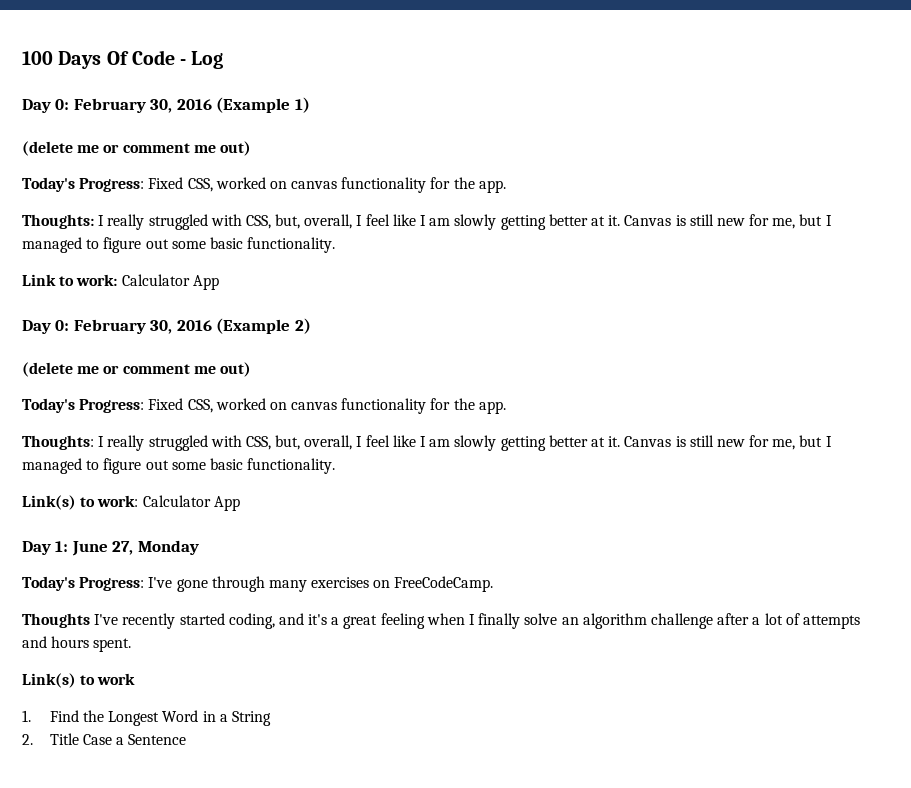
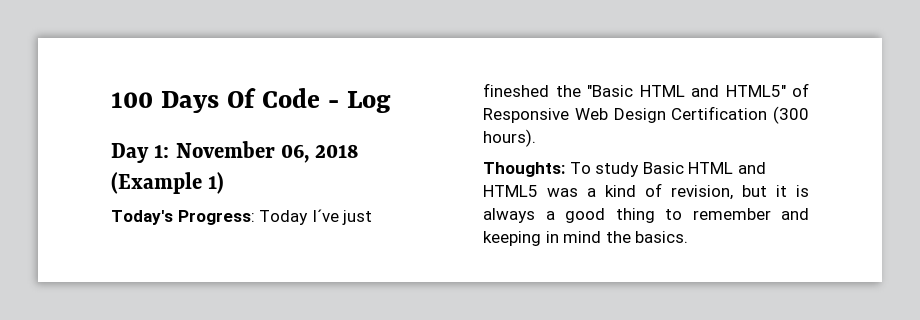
[55,97,310,113] [22,141,251,156] [22,177,506,193] [22,214,832,230] [22,237,336,253] [22,274,219,290] [22,318,311,334] [22,362,251,377] [22,398,506,414] [22,435,832,451] [22,458,336,474] [22,495,240,511] [22,540,199,556] [22,576,494,592] [22,613,860,629] [22,636,132,652] [22,673,136,688] [22,710,271,726] [22,733,187,745] 0: February 30, 2016 (Example 1) // (delete me or comment me out) // Today's Progress: Fixed CSS, worked on canvas functionality for the app. // Thoughts: I really struggled with CSS, but, overall, I feel like I am slowly getting better at it. Canvas is still new for me, but I managed to figure out some basic functionality. // Link to work: Calculator App // Day 0: February 30, 2016 (Example 2) // (delete me or comment me out) // Today's Progress: Fixed CSS, worked on canvas functionality for the app. // Thoughts: I really struggled with CSS, but, overall, I feel like I am slowly getting better at it. Canvas is still new for me, but I managed to figure out some basic functionality. // Link(s) to work: Calculator App // Day 1: June 27, Monday // Today's Progress: I've gone through many exercises on FreeCodeCamp. // Thoughts I've recently started coding, and it's a great feeling when I finally solve an algorithm challenge after a lot of attempts and hours spent. // Link(s) to work // 1. Find the Longest Word in a String // 2. Title Case a Sentence -> [154,141,359,163] [111,172,225,194] [111,209,373,225] [483,83,809,97] [483,106,809,124] [483,129,536,147] [483,162,766,177] [483,183,809,200] [483,208,809,223] [483,231,689,246] 1: November 06, 2018 (Example 1) // Today's Progress: Today I´ve just fineshed the "Basic HTML and HTML5" of Responsive Web Design Certification (300 hours). // Thoughts: To study Basic HTML and HTML5 was a kind of revision, but it is always a good thing to remember and keeping in mind the basics.

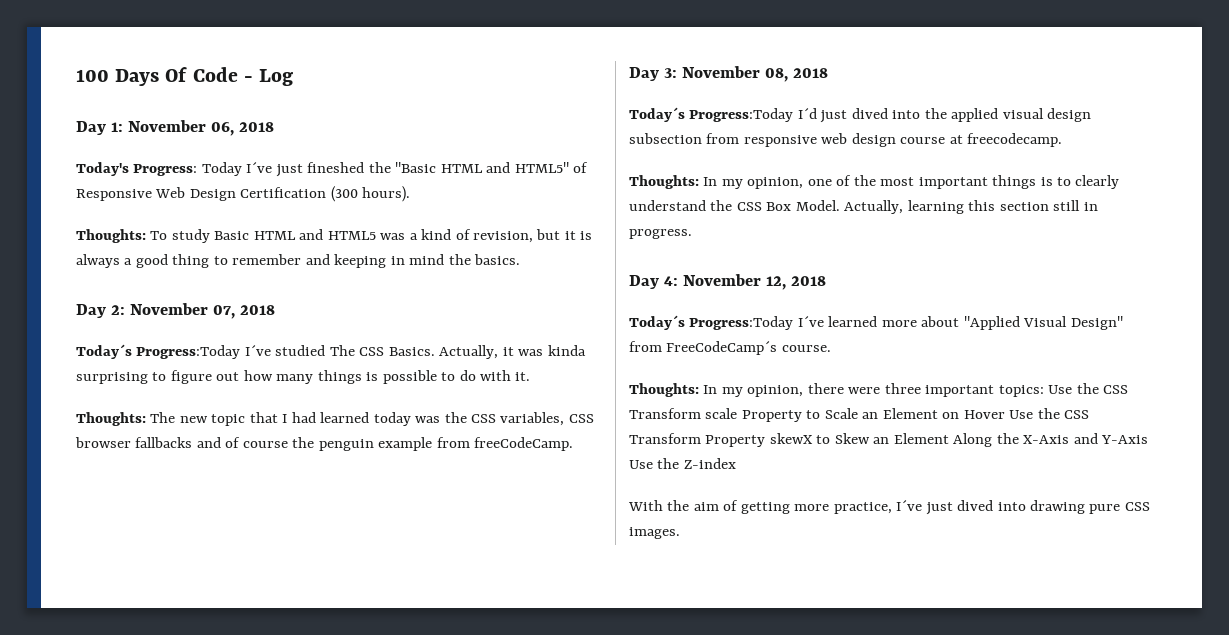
[111,172,225,194] (Example 1) -> (274, 127) none
(689, 237) none -> [76,303,275,319] [76,344,586,359] [76,370,531,384] [76,412,594,426] [75,437,574,451] [629,66,828,82] [629,107,1092,123] [629,133,1063,147] [629,175,1120,189] [629,200,1098,214] [629,229,692,239] [629,274,826,290] [629,315,1123,330] [629,341,831,355] [629,383,1129,397] [629,408,1090,422] [629,433,1149,447] [629,458,736,469] [628,500,1150,515] [629,527,680,539] // Day 2: November 07, 2018 // Today´s Progress:Today I´ve studied The CSS Basics. Actually, it was kinda surprising to figure out how many things is possible to do with it. // Thoughts: The new topic that I had learned today was the CSS variables, CSS browser fallbacks and of course the penguin example from freeCodeCamp. // Day 3: November 08, 2018 // Today´s Progress:Today I´d just dived into the applied visual design subsection from responsive web design course at freecodecamp. // Thoughts: In my opinion, one of the most important things is to clearly understand the CSS Box Model. Actually, learning this section still in progress. // Day 4: November 12, 2018 // Today´s Progress:Today I´ve learned more about "Applied Visual Design" from FreeCodeCamp´s course. // Thoughts: In my opinion, there were three important topics: Use the CSS Transform scale Property to Scale an Element on Hover Use the CSS Transform Property skewX to Skew an Element Along the X-Axis and Y-Axis Use the Z-index // With the aim of getting more practice, I´ve just dived into drawing pure CSS images.

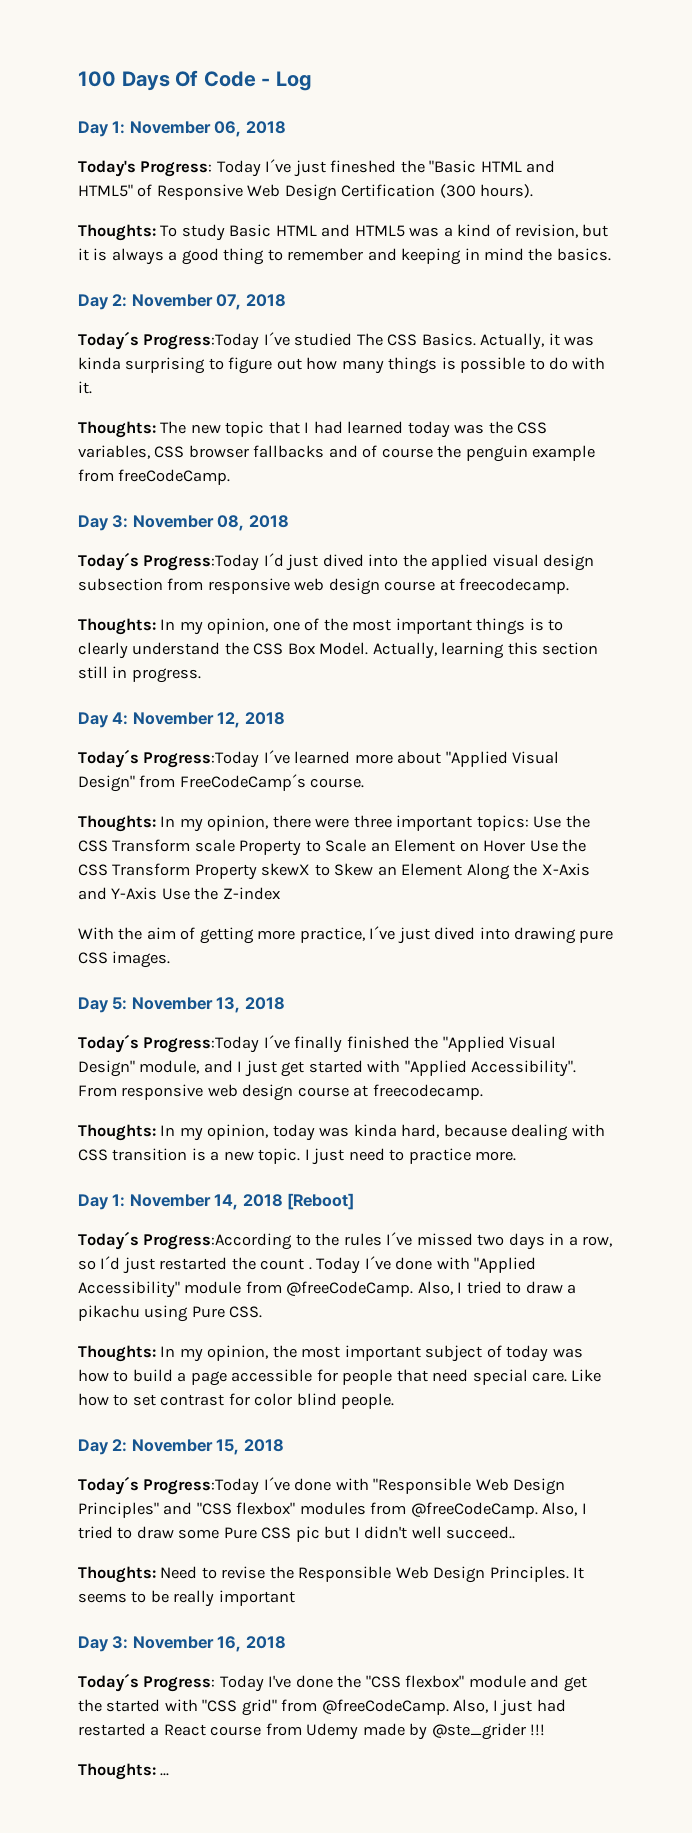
(680, 533) none -> [78,997,285,1013] [78,1034,557,1053] [78,1060,577,1077] [78,1084,483,1101] [78,1124,605,1141] [78,1148,517,1165] [78,1193,355,1210] [78,1231,613,1250] [78,1256,537,1274] [78,1281,577,1298] [78,1305,263,1322] [78,1345,583,1362] [78,1369,602,1386] [78,1393,395,1409] [78,1439,284,1455] [78,1476,566,1495] [78,1502,587,1518] [78,1526,516,1542] [78,1566,585,1583] [78,1590,295,1607] [78,1636,286,1652] [78,1673,587,1692] [78,1699,566,1716] [78,1723,546,1740] [78,1763,170,1780] // Day 5: November 13, 2018 // Today´s Progress:Today I´ve finally finished the "Applied Visual Design" module, and I just get started with "Applied Accessibility". From responsive web design course at freecodecamp. // Thoughts: In my opinion, today was kinda hard, because dealing with CSS transition is a new topic. I just need to practice more. // Day 1: November 14, 2018 [Reboot] // Today´s Progress:According to the rules I´ve missed two days in a row, so I´d just restarted the count . Today I´ve done with "Applied Accessibility" module from @freeCodeCamp. Also, I tried to draw a pikachu using Pure CSS. // Thoughts: In my opinion, the most important subject of today was how to build a page accessible for people that need special care. Like how to set contrast for color blind people. // Day 2: November 15, 2018 // Today´s Progress:Today I´ve done with "Responsible Web Design Principles" and "CSS flexbox" modules from @freeCodeCamp. Also, I tried to draw some Pure CSS pic but I didn't well succeed.. // Thoughts: Need to revise the Responsible Web Design Principles. It seems to be really important // Day 3: November 16, 2018 // Today´s Progress: Today I've done the "CSS flexbox" module and get the started with "CSS grid" from @freeCodeCamp. Also, I just had restarted a React course from Udemy made by @ste_grider !!! // Thoughts: ...

